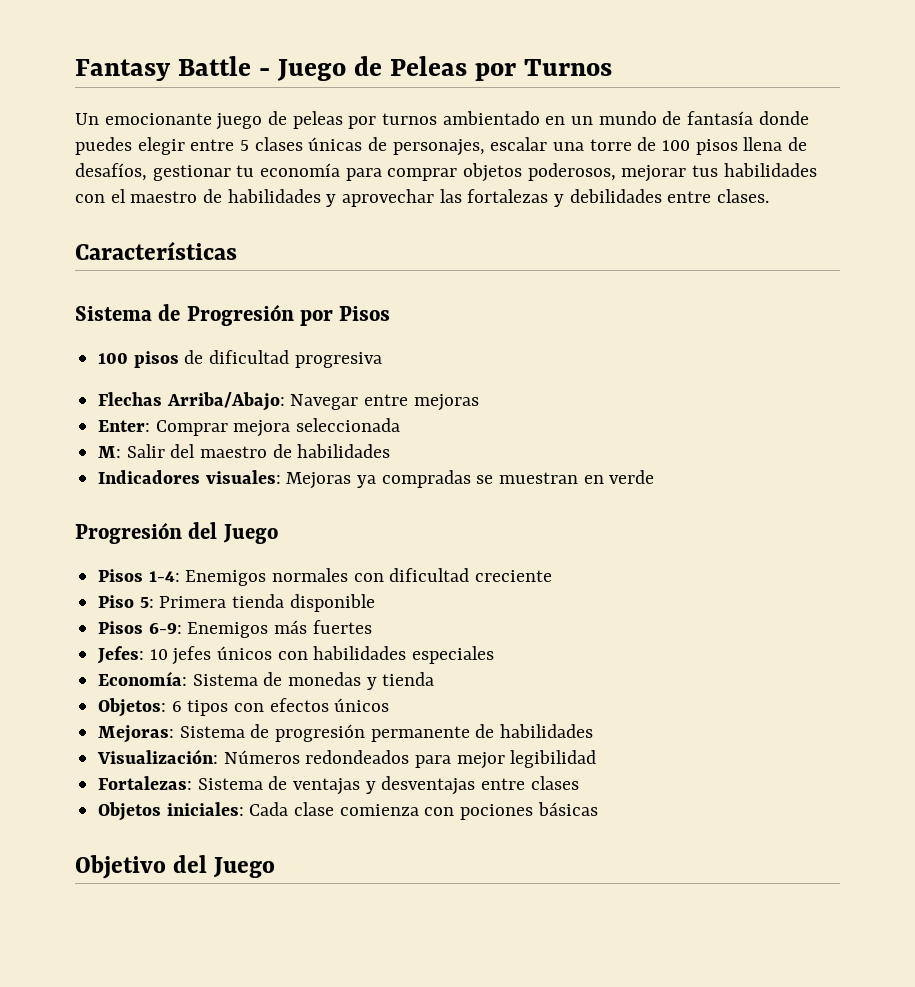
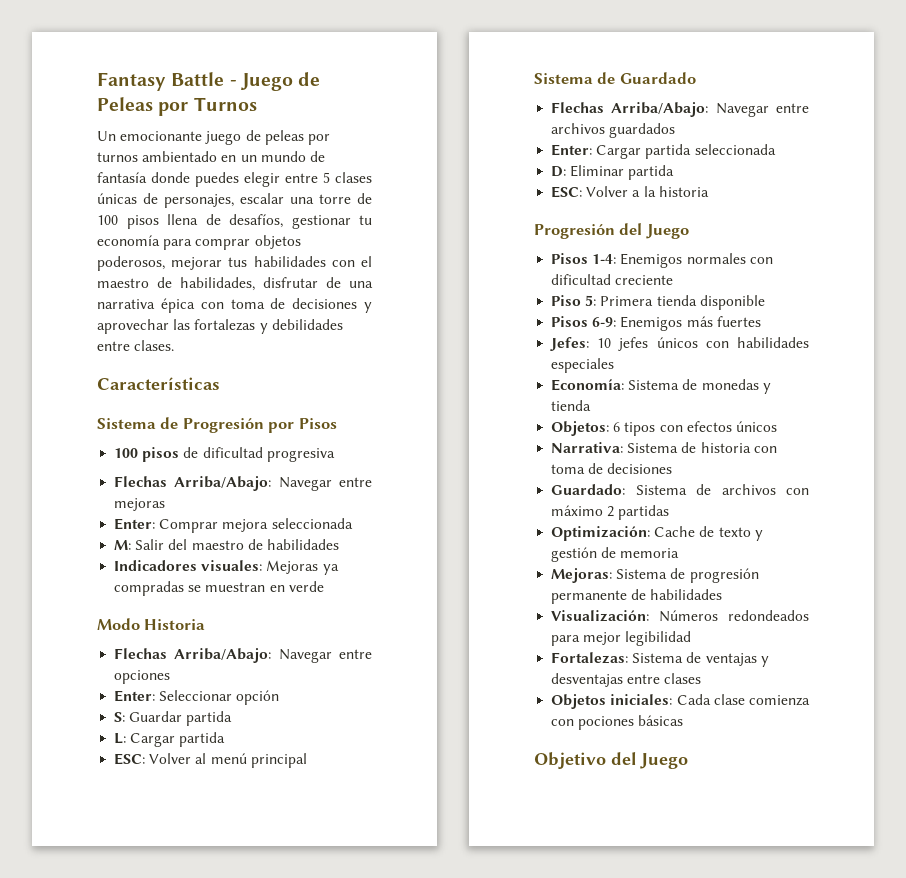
[227,189,321,203] habilidades -> [180,277,373,291] [97,298,358,313] habilidades, disfrutar de una narrativa épica con toma de decisiones
(655, 477) none -> [97,618,206,630] [114,648,372,663] [114,670,171,684] [114,690,280,705] [114,711,233,726] [114,732,226,747] [114,753,307,768] [534,72,696,84] [551,102,809,117] [551,123,676,138] [551,144,776,159] [551,165,675,180] [551,186,709,198] // Modo Historia // Flechas Arriba/Abajo: Navegar entre opciones // Enter: Seleccionar opción // S: Guardar partida // L: Cargar partida // ESC: Volver al menú principal // Sistema de Guardado // Flechas Arriba/Abajo: Navegar entre archivos guardados // Enter: Cargar partida seleccionada // D: Eliminar partida // ESC: Volver a la historia
(390, 705) none -> [551,442,777,453] [551,463,673,474] [551,484,809,495] [551,505,670,520] [551,526,763,541] [551,547,680,562] // Narrativa: Sistema de historia con toma de decisiones // Guardado: Sistema de archivos con máximo 2 partidas // Optimización: Cache de texto y gestión de memoria

